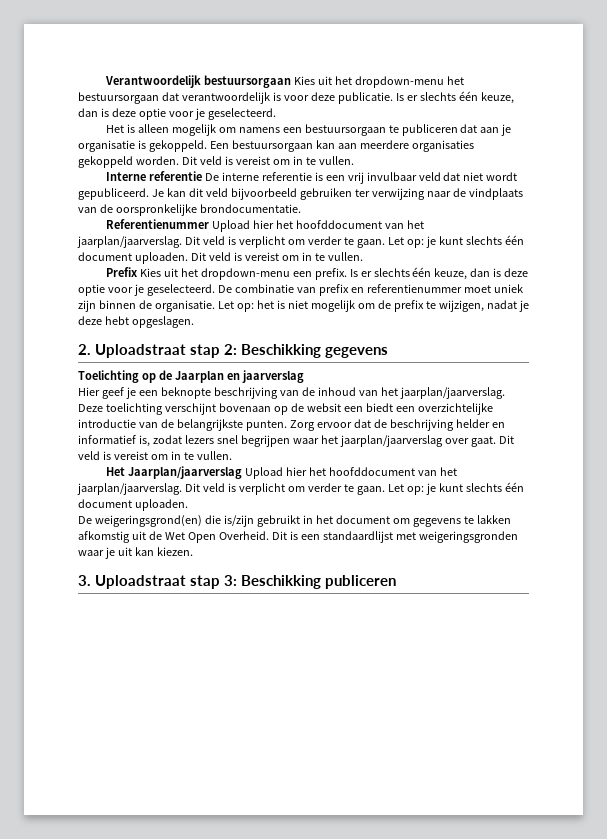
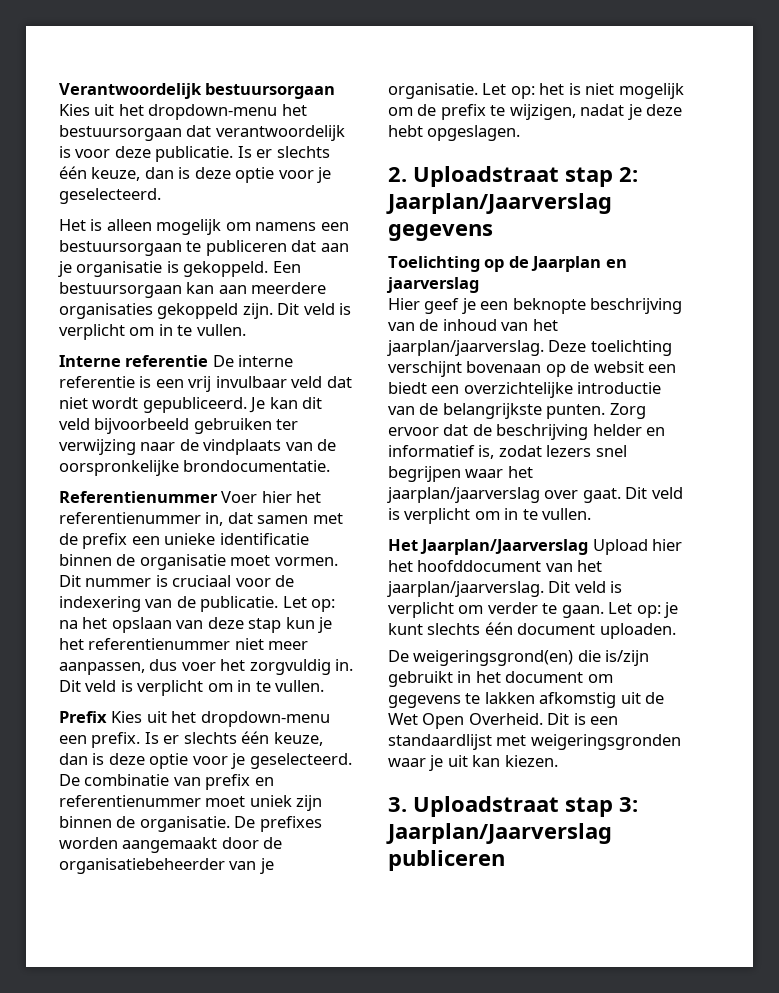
[135,156,270,165] worden. Dit veld is vereist -> [242,303,352,319] [59,324,125,340] zijn. Dit veld is verplicht
[211,220,424,232] [77,235,524,248] [78,252,299,264] Upload hier het hoofddocument van het jaarplan/jaarverslag. Dit veld is verplicht om verder te gaan. Let op: je kunt slechts één document uploaden. Dit veld is vereist om -> [221,491,322,503] [59,512,343,526] [59,533,309,549] [59,554,338,570] [59,575,295,587] [59,596,336,612] [59,617,333,633] [59,638,309,650] [59,659,354,675] [59,680,233,696] Voer hier het referentienummer in, dat samen met de prefix een unieke identificatie binnen de organisatie moet vormen. Dit nummer is cruciaal voor de indexering van de publicatie. Let op: na het opslaan van deze stap kun je het referentienummer niet meer aanpassen, dus voer het zorgvuldig in. Dit veld is verplicht om
(215, 306) none -> [234,816,322,832] [59,837,283,853] [59,858,274,874] [388,83,478,99] De prefixes worden aangemaakt door de organisatiebeheerder van je organisatie.
[241,344,322,358] Beschikking -> [386,193,612,214] Jaarplan/Jaarverslag
[113,451,148,460] vereist -> [404,508,471,524] verplicht
[127,466,242,479] Jaarplan/jaarverslag -> [420,539,589,555] Jaarplan/Jaarverslag
[241,575,322,589] Beschikking -> [386,823,612,844] Jaarplan/Jaarverslag

